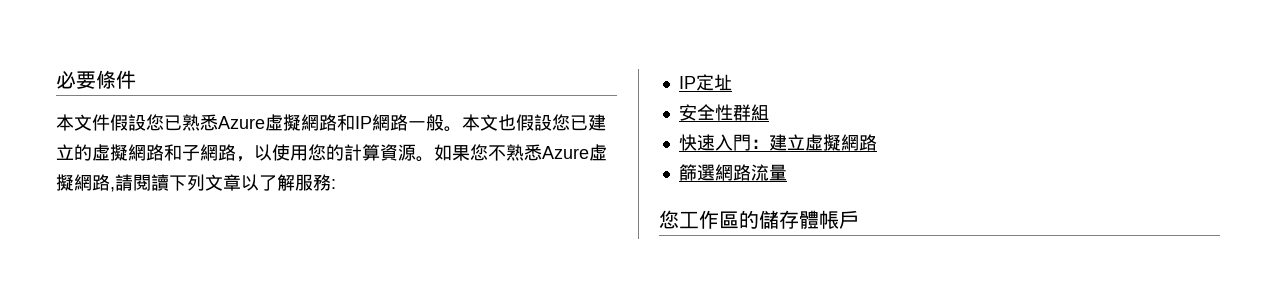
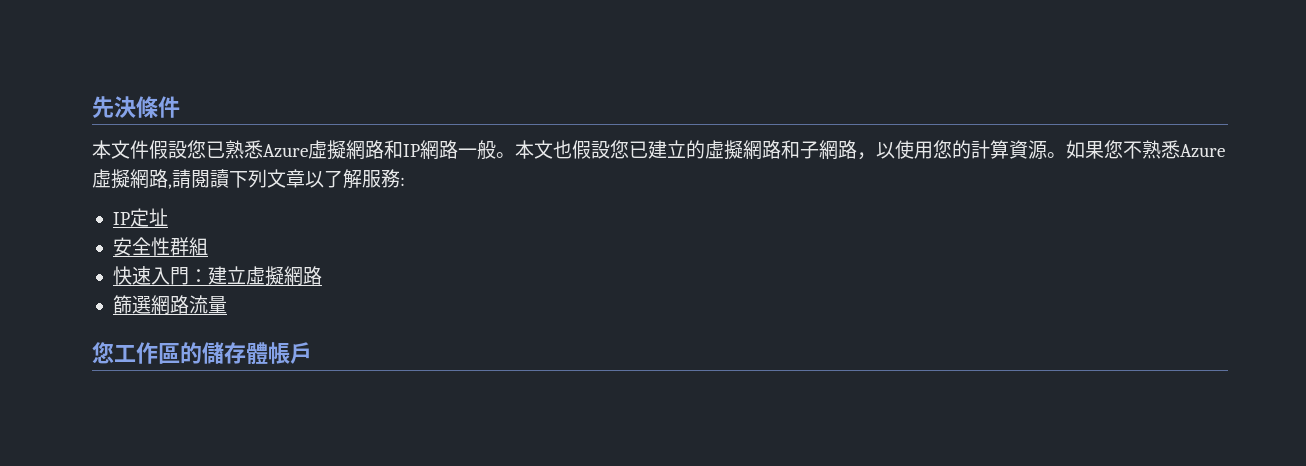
[56,71,96,89] 必要 -> [92,96,136,118] 先決

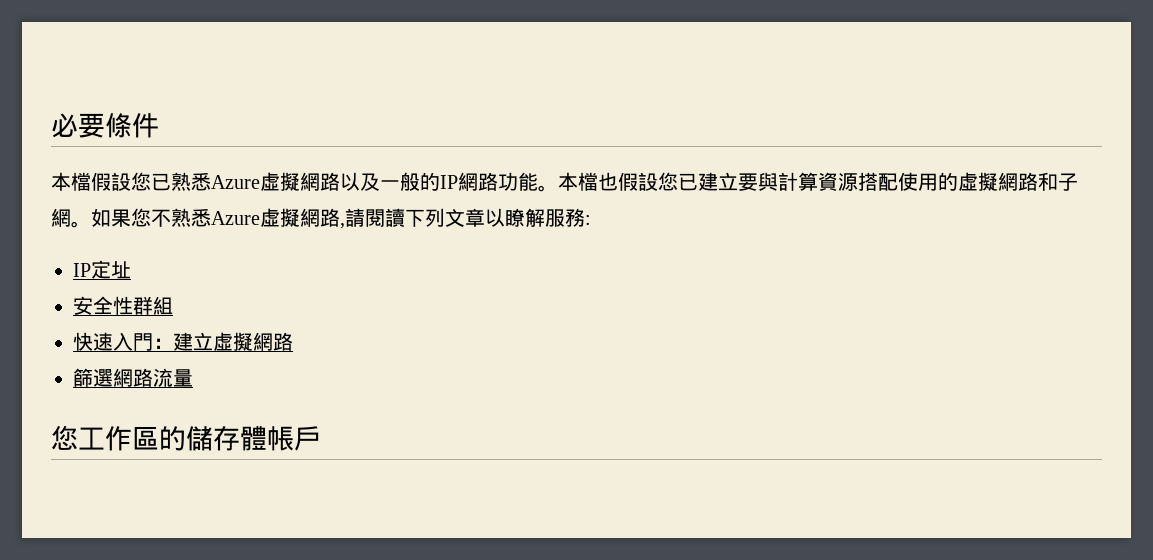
[92,96,136,118] 先決 -> [51,113,105,138] 必要
[111,140,149,159] 文件 -> [71,172,91,191] 檔
[384,140,1047,160] 和IP網路一般。本文也假設您已建立的虛擬網路和子網路，以使用您的計算資源 -> [340,172,1078,192] [51,208,71,227] 以及一般的IP網路功能。本檔也假設您已建立要與計算資源搭配使用的虛擬網路和子網
[324,170,343,188] 了 -> [505,208,525,227] 瞭

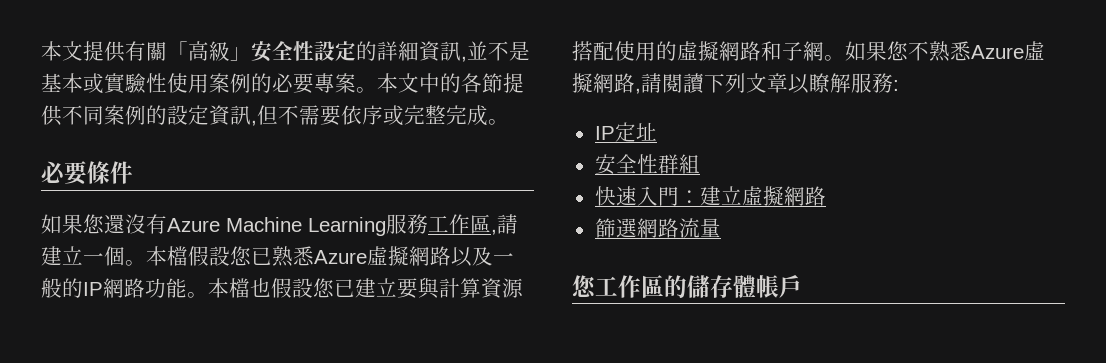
[51,113,159,138] 必要條件 // -> [41,41,530,62] [41,73,524,94] [41,105,509,126] [41,161,133,185] [41,214,518,236] [41,246,146,266] 本文提供有關「高級」安全性設定的詳細資訊,並不是基本或實驗性使用案例的必要專案。本文中的各節提供不同案例的設定資訊,但不需要依序或完整完成。 // 必要條件 // 如果您還沒有Azure Machine Learning服務工作區,請建立一個。

